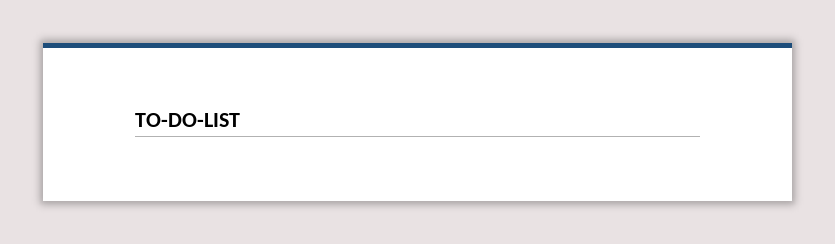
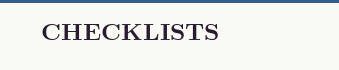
[135,113,240,127] TO-DO-LIST -> [41,24,219,40] CHECKLISTS

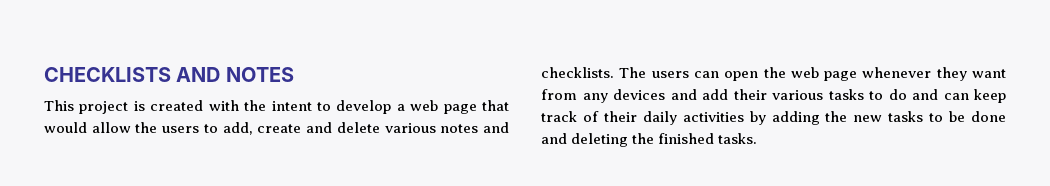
(219, 32) none -> [176,67,294,82] [44,100,510,114] [44,122,510,135] [541,67,1007,81] [541,89,1006,103] [541,111,1007,125] [541,133,758,147] AND NOTES // This project is created with the intent to develop a web page that would allow the users to add, create and delete various notes and checklists. The users can open the web page whenever they want from any devices and add their various tasks to do and can keep track of their daily activities by adding the new tasks to be done and deleting the finished tasks.

